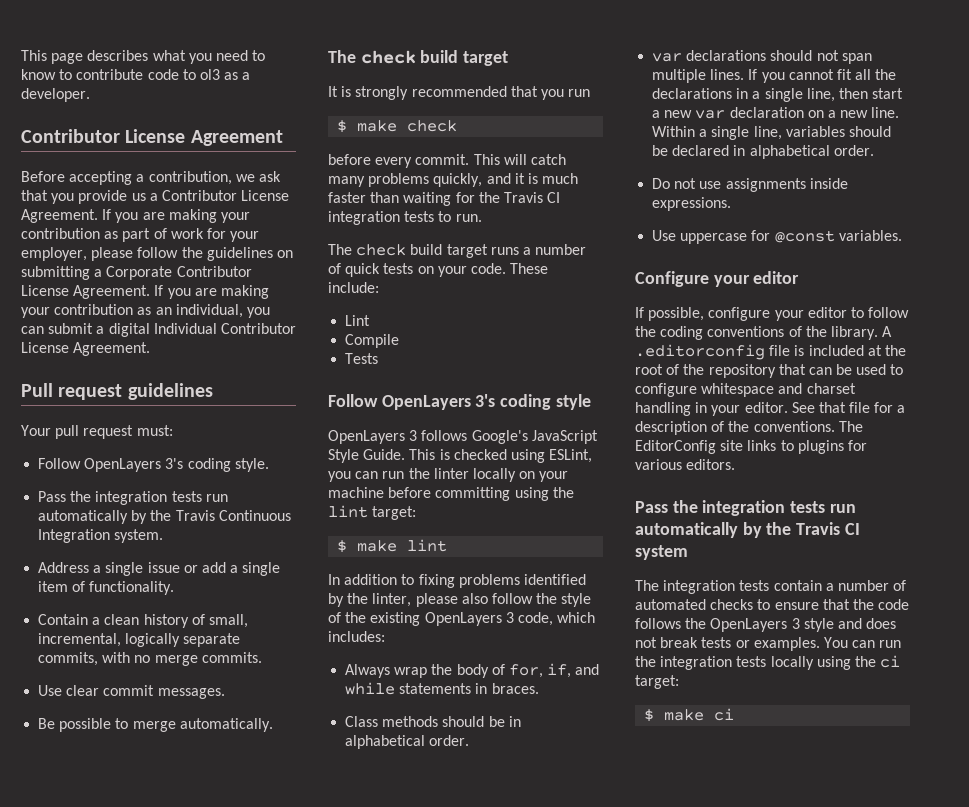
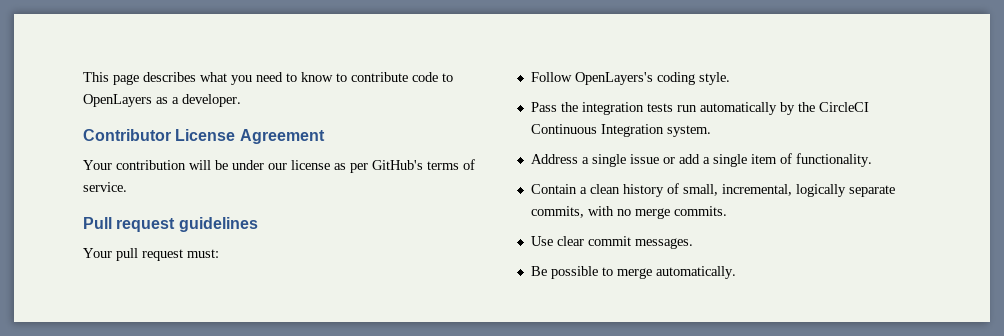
[199,69,220,80] ol3 -> [83,94,152,107] OpenLayers
[21,171,281,185] [21,190,290,204] [21,209,250,223] [21,228,260,242] [21,247,293,261] [21,266,252,280] [21,285,269,299] [21,304,270,318] [21,323,296,337] [21,342,151,356] Before accepting a contribution, we ask that you provide us a Contributor License Agreement. If you are making your contribution as part of work for your employer, please follow the guidelines on submitting a Corporate Contributor License Agreement. If you are making your contribution as an individual, you can submit a digital Individual Contributor License Agreement. -> [83,159,475,173] [83,182,127,192] Your contribution will be under our license as per GitHub's terms of service.
[84,458,184,472] OpenLayers 3's -> [574,72,653,85] OpenLayers's
[175,510,215,521] Travis -> [818,102,869,112] CircleCI
[328,50,509,66] [328,86,591,100] [337,120,458,133] [328,154,566,168] [328,173,579,187] [328,192,561,206] [328,211,482,225] [328,244,587,258] [328,263,549,277] [328,282,379,293] [345,315,371,326] [345,334,400,348] [345,353,379,364] [328,394,591,410] [328,430,598,444] [328,449,593,463] [328,468,569,482] [328,487,574,501] [328,505,417,520] [337,539,448,553] [328,574,586,588] [328,593,592,607] [328,612,596,626] [328,631,385,642] [345,663,600,678] [345,682,539,695] [345,716,521,727] [345,735,470,749] [652,50,872,64] [652,69,897,83] [652,88,904,102] [652,107,900,119] [652,126,891,140] [652,145,874,159] [652,178,848,192] [652,197,732,211] [652,230,902,244] [635,271,800,287] [635,307,910,321] [635,326,893,340] [635,344,906,360] [635,364,904,378] [635,383,856,397] [635,402,906,416] [635,421,863,435] [635,440,867,454] [635,459,736,470] [635,500,856,516] [635,522,860,538] [635,545,688,560] [635,580,907,594] [635,599,910,610] [635,618,897,632] [635,637,902,651] [635,655,901,670] [635,675,679,689] [644,708,735,722] // The check build target // It is strongly recommended that you run // $ make check // before every commit. This will catch many problems quickly, and it is much faster than waiting for the Travis CI integration tests to run. // The check build target runs a number of quick tests on your code. These include: // Lint // Compile // Tests // Follow OpenLayers 3's coding style // OpenLayers 3 follows Google's JavaScript Style Guide. This is checked using ESLint, you can run the linter locally on your machine before committing using the lint target: // $ make lint // In addition to fixing problems identified by the linter, please also follow the style of the existing OpenLayers 3 code, which includes: // Always wrap the body of for, if, and while statements in braces. // Class methods should be in alphabetical order. // var declarations should not span multiple lines. If you cannot fit all the declarations in a single line, then start a new var declaration on a new line. Within a single line, variables should be declared in alphabetical order. // Do not use assignments inside expressions. // Use uppercase for @const variables. // Configure your editor // If possible, configure your editor to follow the coding conventions of the library. A .editorconfig file is included at the root of the repository that can be used to configure whitespace and charset handling in your editor. See that file for a description of the conventions. The EditorConfig site links to plugins for various editors. // Pass the integration tests run automatically by the Travis CI system // The integration tests contain a number of automated checks to ensure that the code follows the OpenLayers 3 style and does not break tests or examples. You can run the integration tests locally using the ci target: // $ make ci -> (736, 272) none

